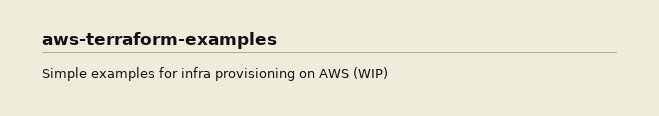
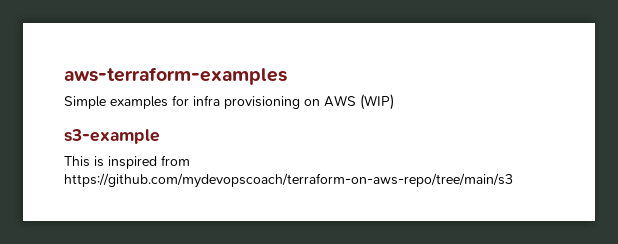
(388, 73) none -> [64,129,160,144] [64,155,190,169] [64,173,513,188] // s3-example // This is inspired from https://github.com/mydevopscoach/terraform-on-aws-repo/tree/main/s3

